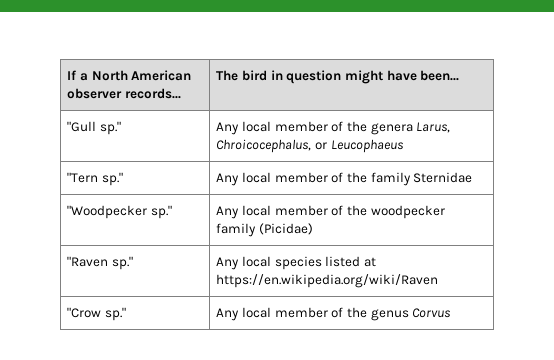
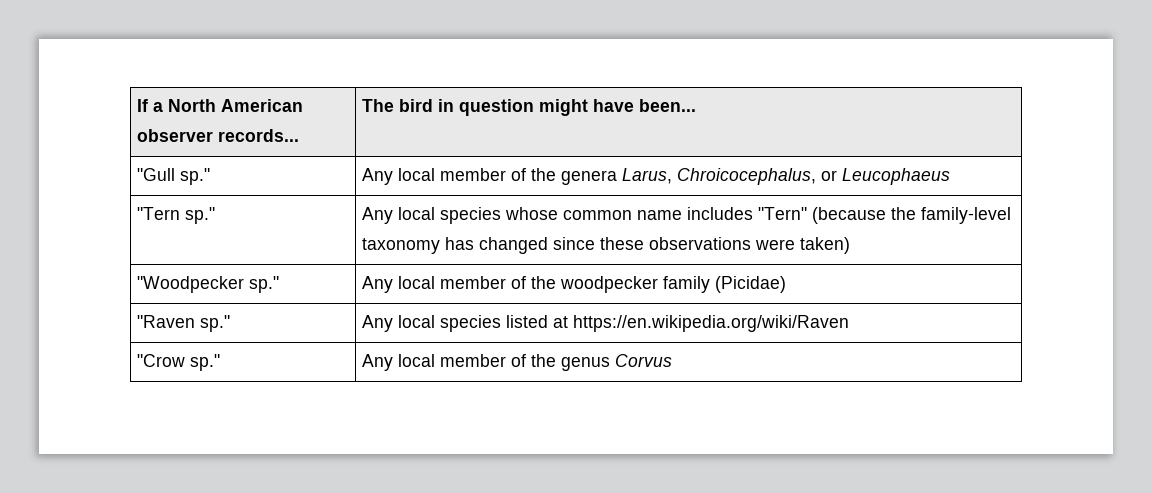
[274,172,473,186] member of the family Sternidae -> [440,207,1012,224] [362,237,851,254] species whose common name includes "Tern" (because the family-level taxonomy has changed since these observations were taken)

